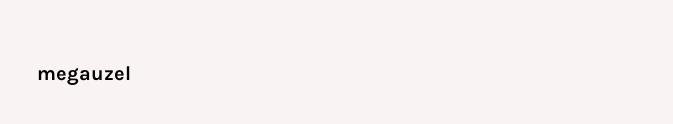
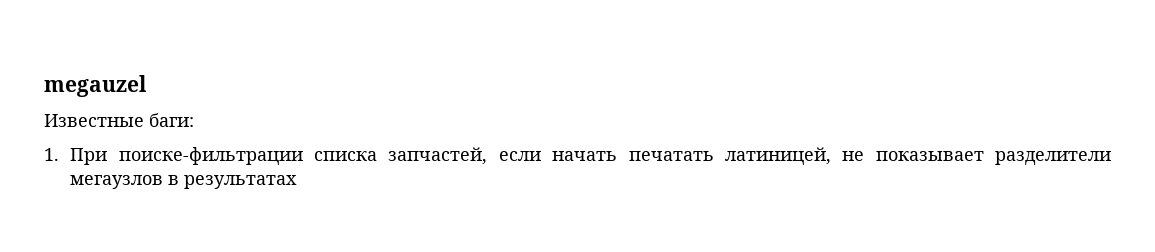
(131, 76) none -> [44,113,194,127] [44,147,1112,166] [70,175,298,189] // Известные баги: // 1. При поиске-фильтрации списка запчастей, если начать печатать латиницей, не показывает разделители мегаузлов в результатах

